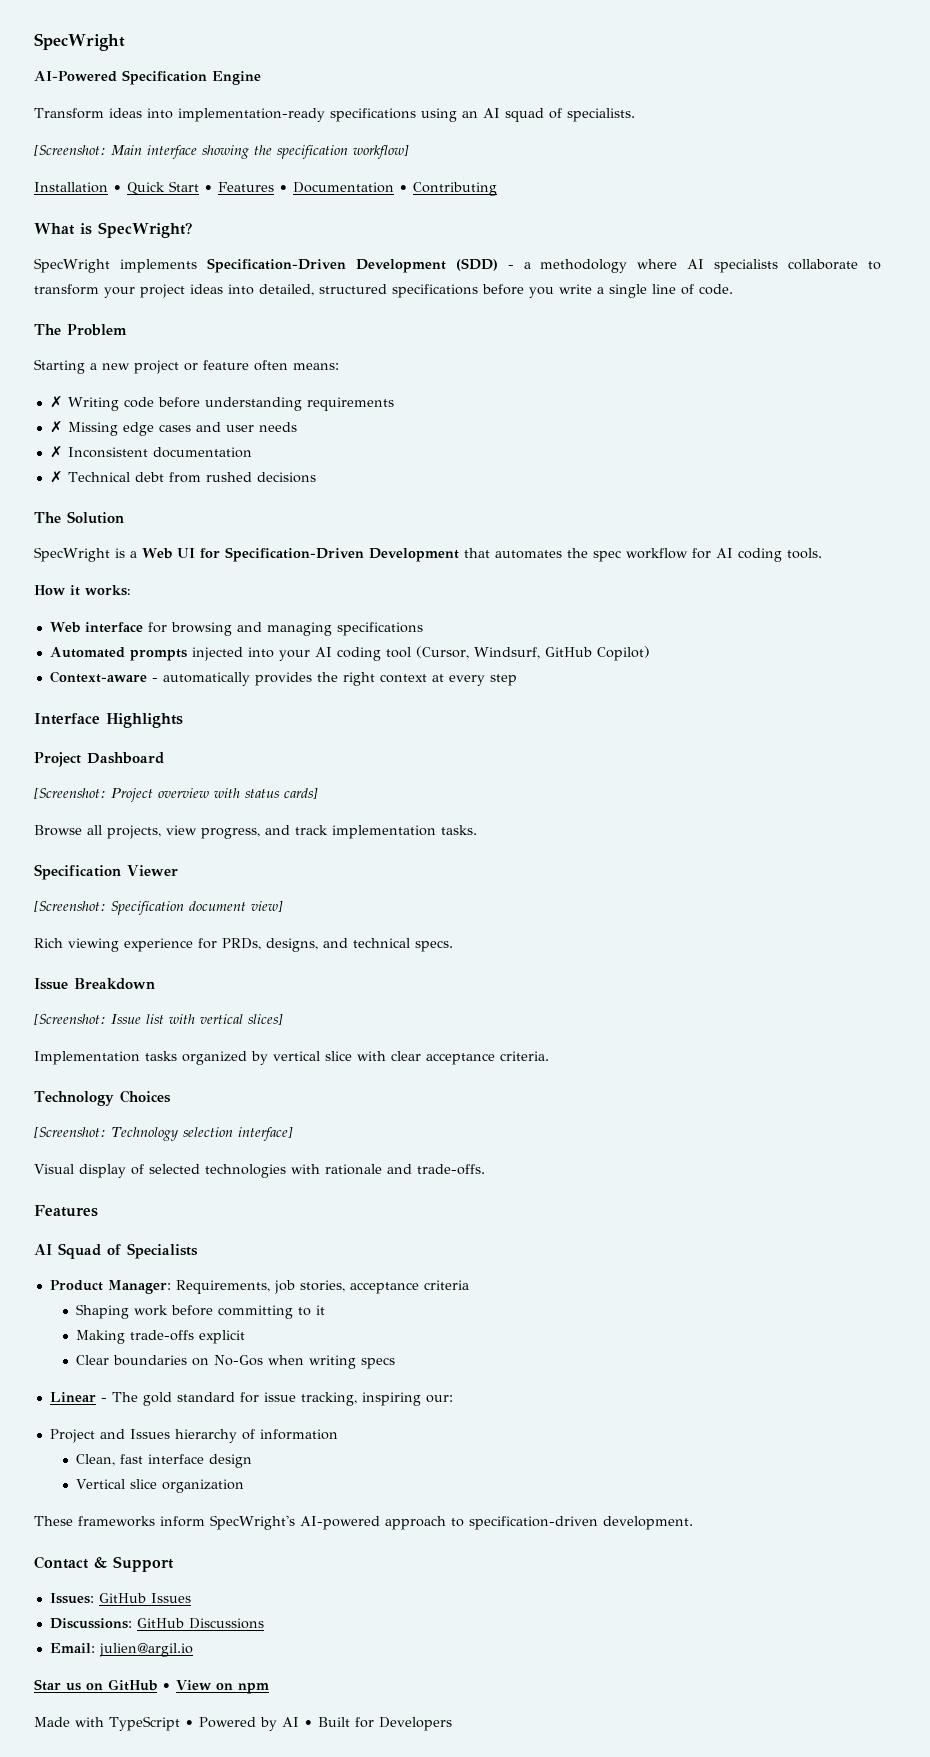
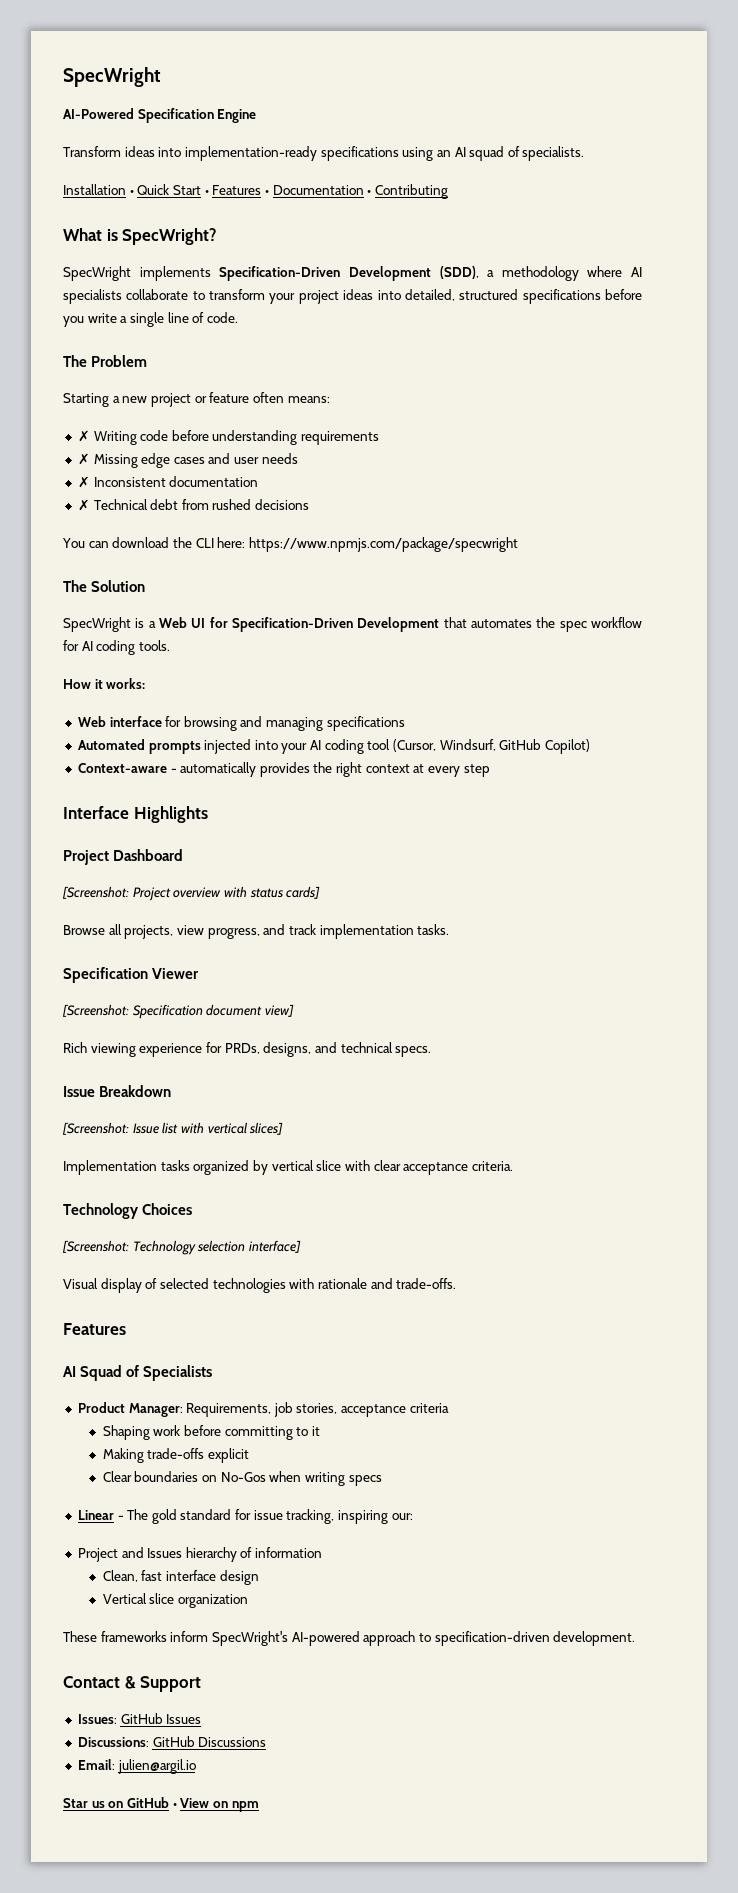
[34,145,409,159] // [Screenshot: Main interface showing the specification workflow] -> (585, 153) none
[455,258,514,271] (SDD) - -> [439,266,479,279] (SDD),
(316, 477) none -> [62,537,518,552] // You can download the CLI here: https://www.npmjs.com/package/specwright
[34,1716,452,1731] // Made with TypeScript • Powered by AI • Built for Developers -> (259, 1806) none

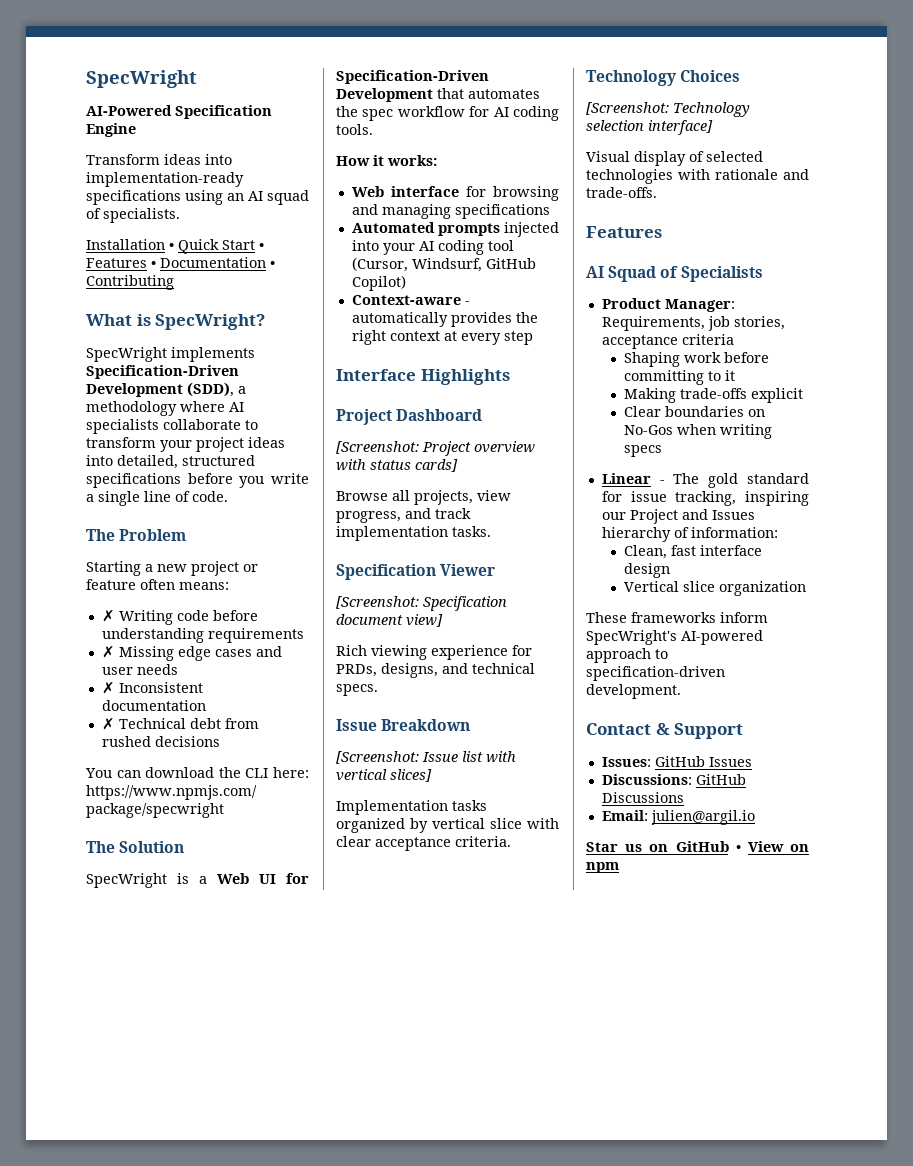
[391,1513,413,1520] our: // -> [601,512,626,520] our
[255,1547,323,1558] information -> [690,527,778,538] information:

